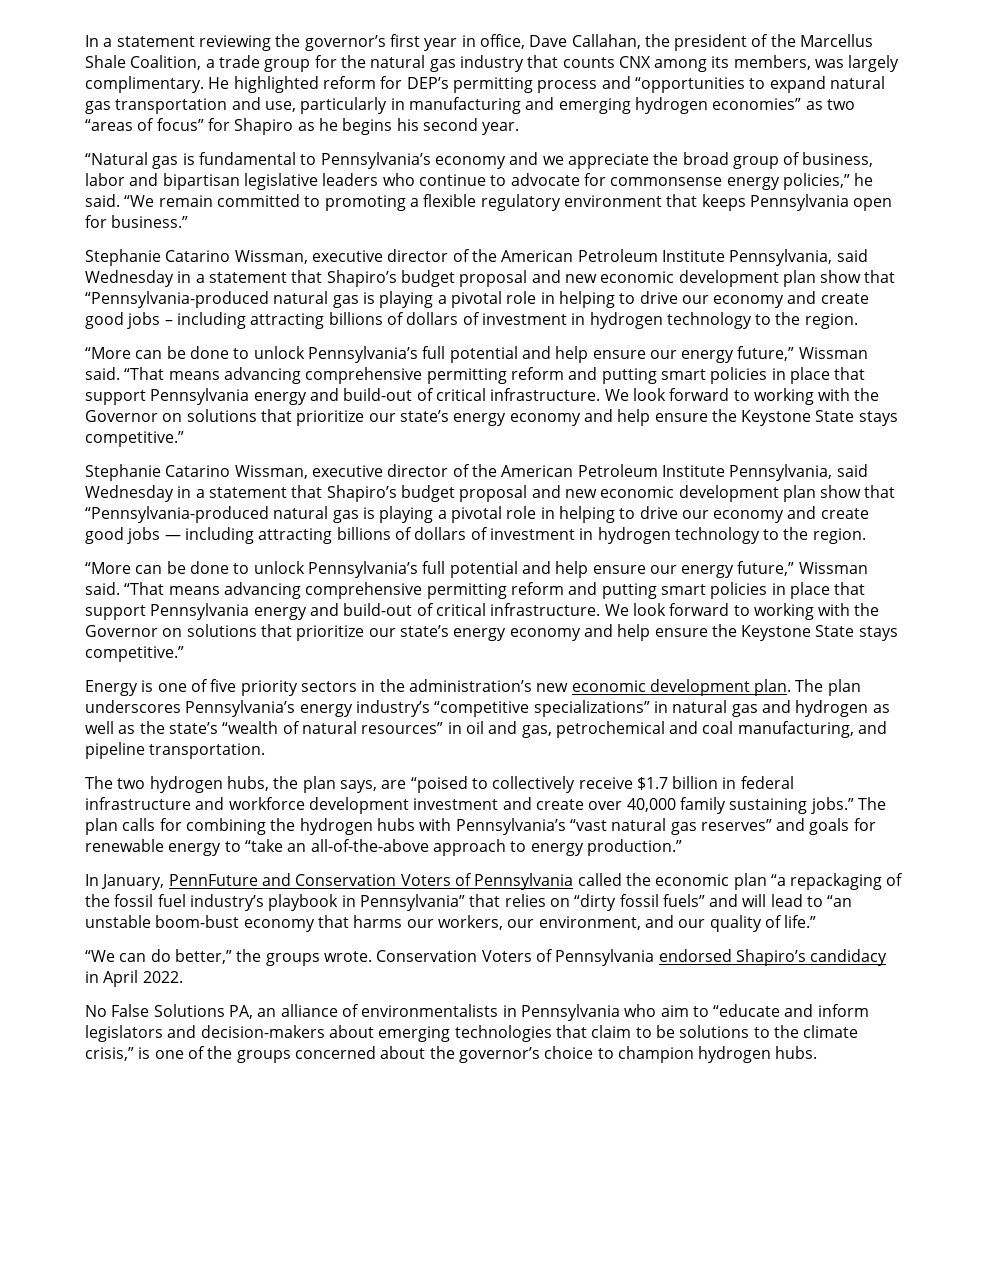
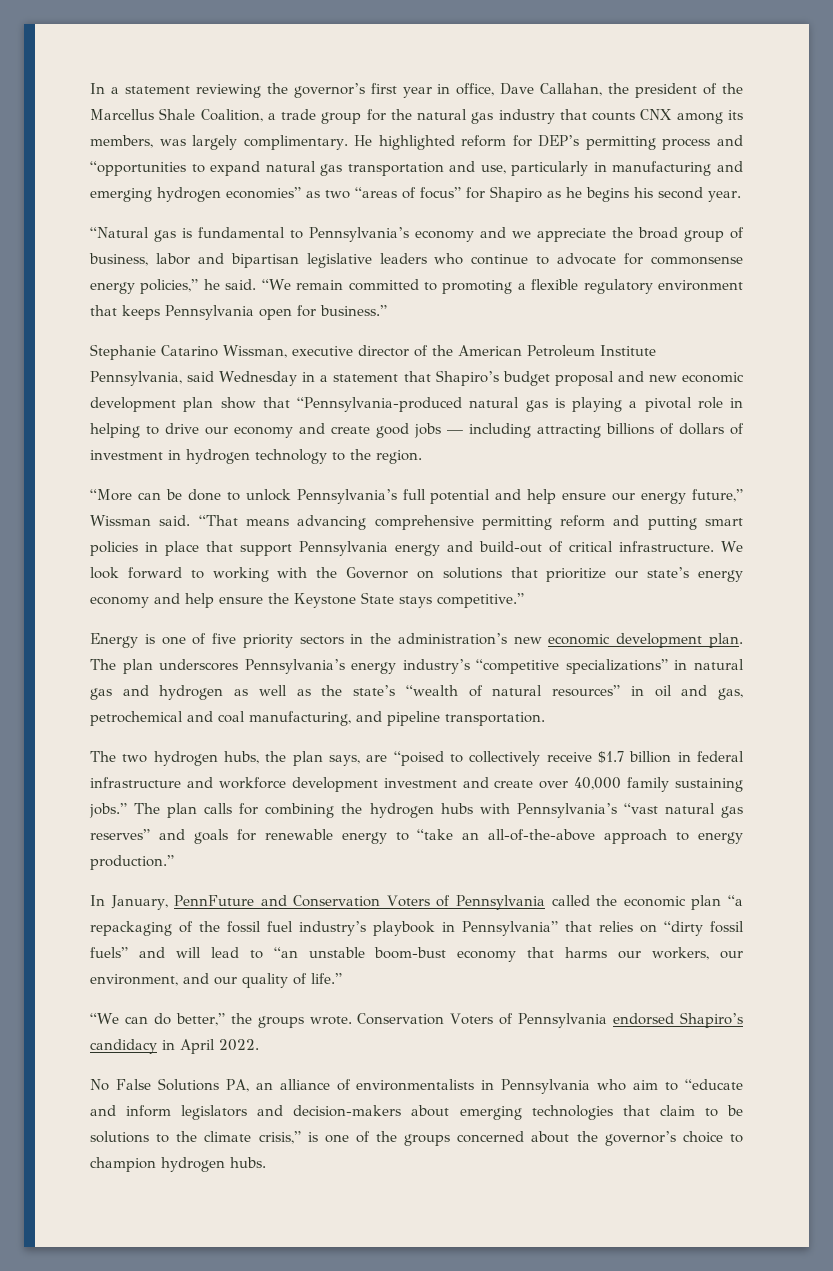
[85,249,868,266] [85,270,896,287] [85,291,869,308] [85,312,858,329] [85,346,868,363] [85,367,866,384] [85,388,880,405] [85,409,898,426] [85,431,184,447] // Stephanie Catarino Wissman, executive director of the American Petroleum Institute Pennsylvania, said Wednesday in a statement that Shapiro’s budget proposal and new economic development plan show that “Pennsylvania-produced natural gas is playing a pivotal role in helping to drive our economy and create good jobs – including attracting billions of dollars of investment in hydrogen technology to the region. // “More can be done to unlock Pennsylvania’s full potential and help ensure our energy future,” Wissman said. “That means advancing comprehensive permitting reform and putting smart policies in place that support Pennsylvania energy and build-out of critical infrastructure. We look forward to working with the Governor on solutions that prioritize our state’s energy economy and help ensure the Keystone State stays competitive.” -> (387, 310) none

